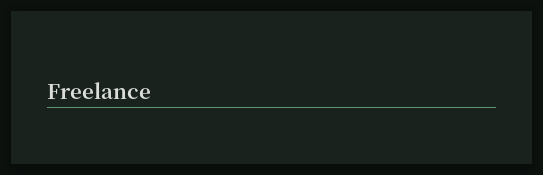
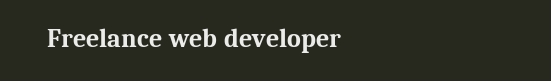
(151, 90) none -> [167,28,341,53] web developer

